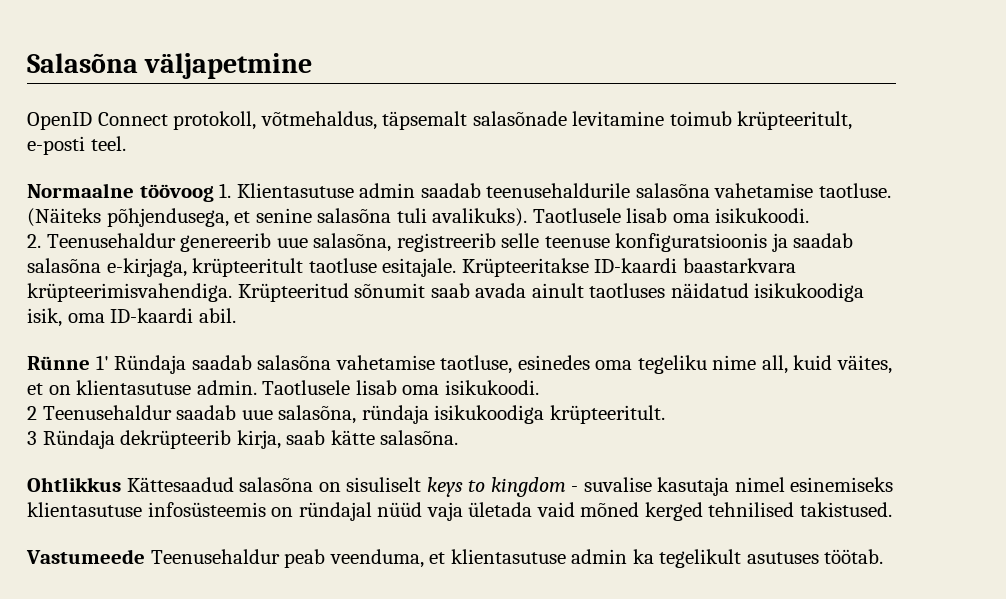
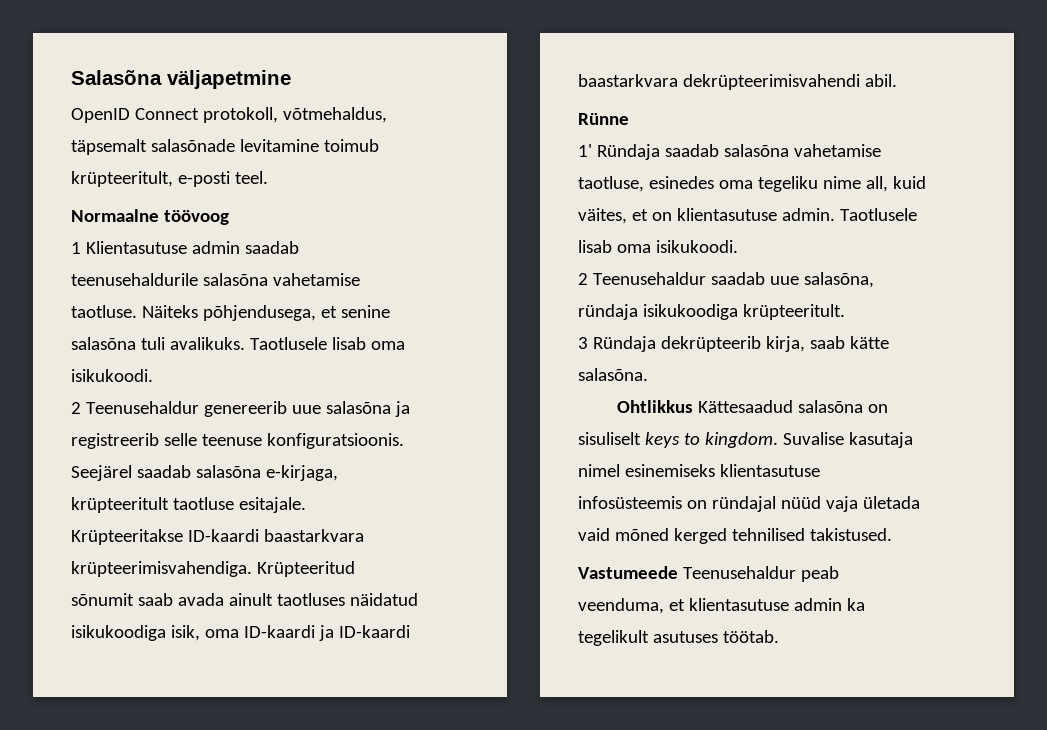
[219,183,232,198] 1. -> [71,242,81,254] // 1
[27,208,101,227] (Näiteks -> [141,305,198,318] Näiteks
[432,208,810,227] [27,234,41,248] avalikuks). Taotlusele lisab oma isikukoodi. // 2. -> [169,337,405,350] [71,369,153,382] [71,402,81,414] avalikuks. Taotlusele lisab oma isikukoodi. // 2
[313,233,392,252] salasõna, -> [325,401,410,417] salasõna ja
[615,233,788,252] konfiguratsioonis ja -> [266,433,404,449] [71,465,132,481] konfiguratsioonis. Seejärel
(194, 315) none -> [318,625,410,641] [578,74,860,90] ja ID-kaardi baastarkvara dekrüpteerimisvahendi
(90, 363) none -> (629, 119) //
[490,477,652,497] kingdom - suvalise -> [704,432,844,448] kingdom. Suvalise

